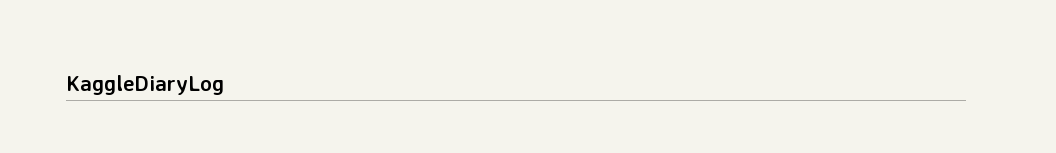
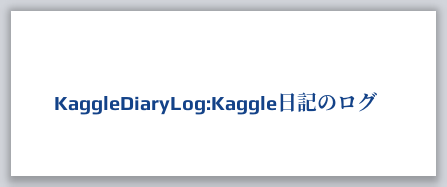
[66,75,224,95] KaggleDiaryLog -> [54,92,377,115] KaggleDiaryLog:Kaggle日記のログ

